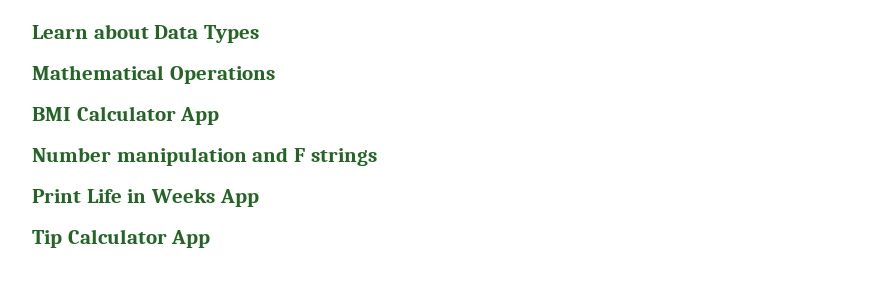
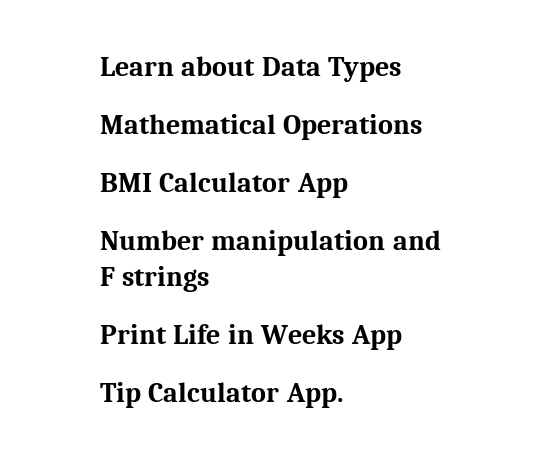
[171,230,211,248] App -> [285,383,343,408] App.

